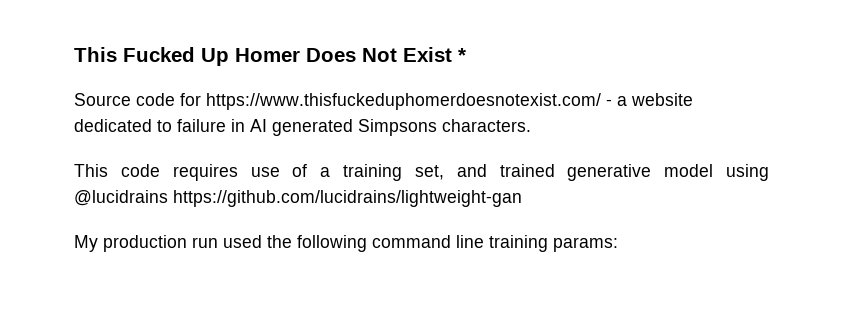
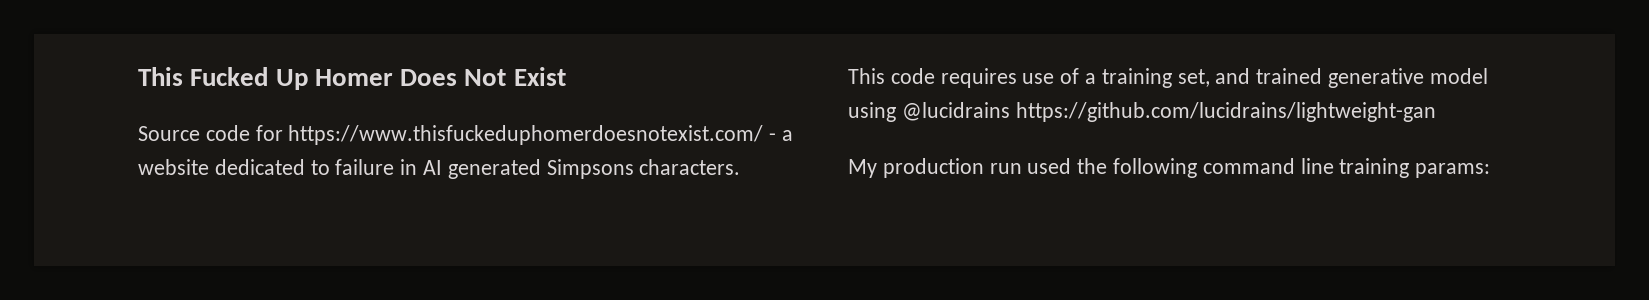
[458,48,466,62] * -> (566, 76) none

